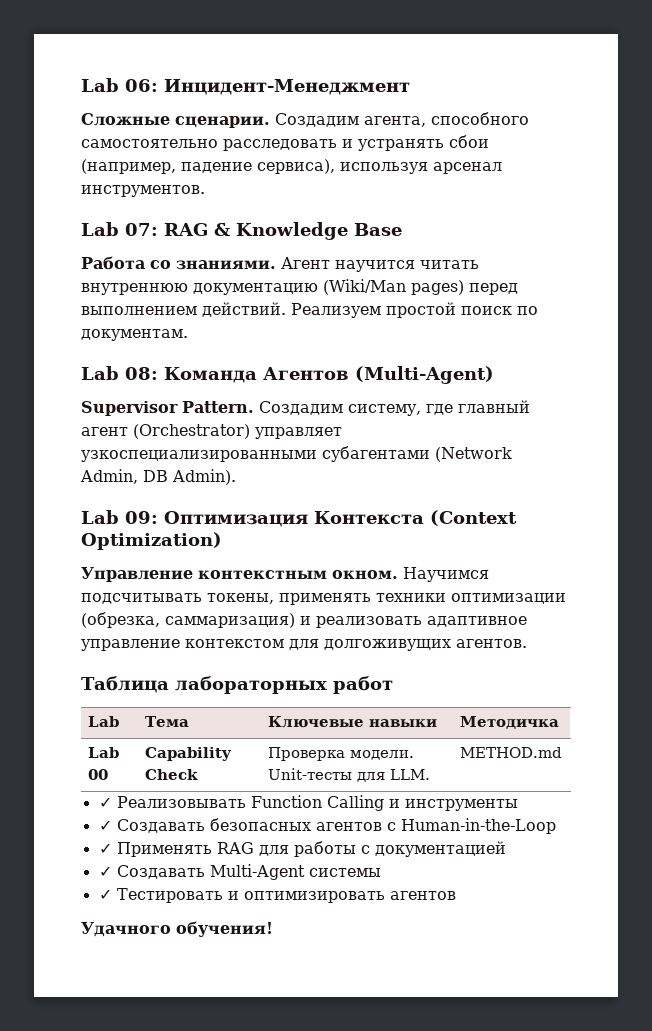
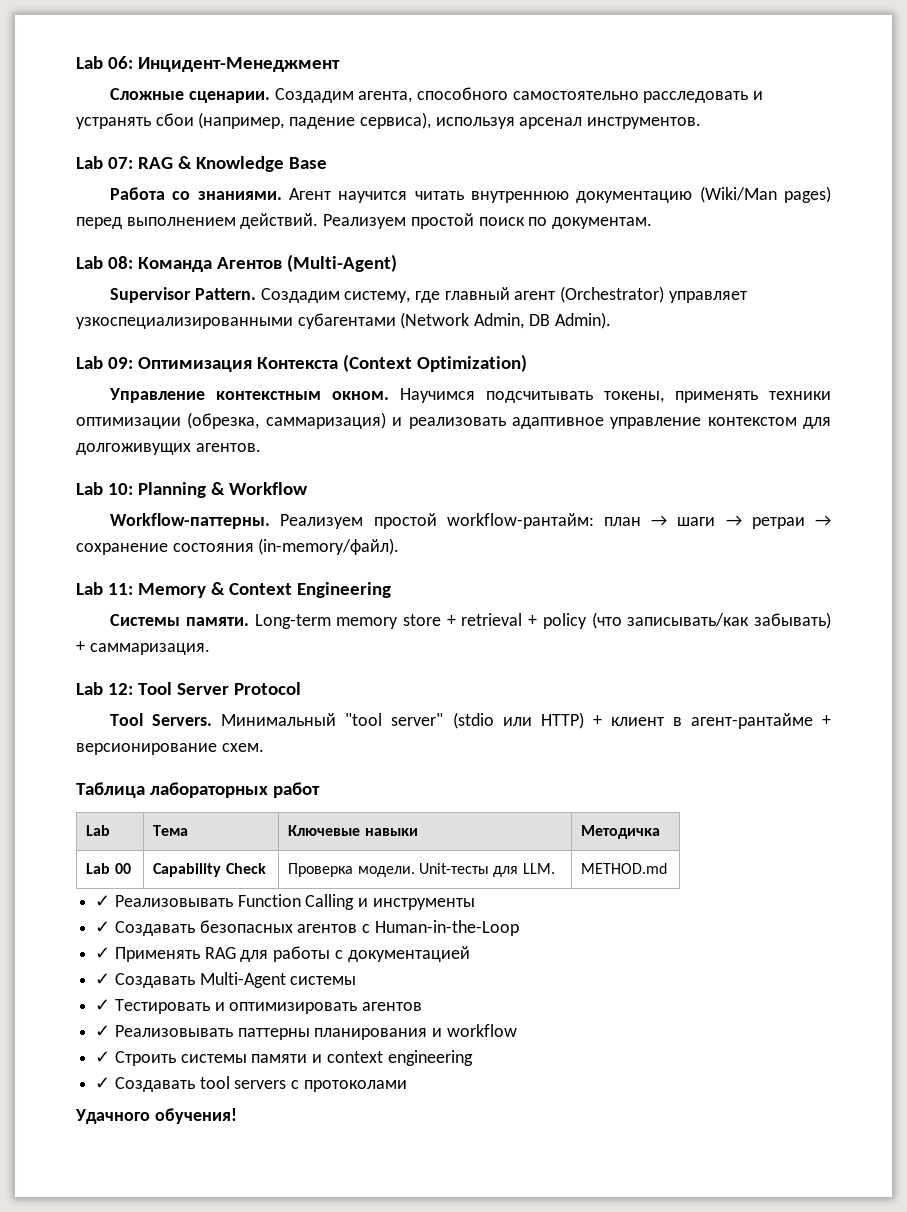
(527, 643) none -> [76,482,308,498] [110,513,832,529] [76,538,400,555] [76,582,391,598] [110,612,831,629] [76,641,210,655] [76,682,301,695] [110,712,831,729] [76,743,264,755] // Lab 10: Planning & Workflow // Workflow-паттерны. Реализуем простой workflow-рантайм: план → шаги → ретраи → сохранение состояния (in-memory/файл). // Lab 11: Memory & Context Engineering // Системы памяти. Long-term memory store + retrieval + policy (что записывать/как забывать) + саммаризация. // Lab 12: Tool Server Protocol // Tool Servers. Минимальный "tool server" (stdio или HTTP) + клиент в агент-рантайме + версионирование схем.
(456, 895) none -> [95,1024,517,1040] [95,1050,473,1066] [95,1076,407,1092] // ✓ Реализовывать паттерны планирования и workflow // ✓ Строить системы памяти и context engineering // ✓ Создавать tool servers с протоколами

